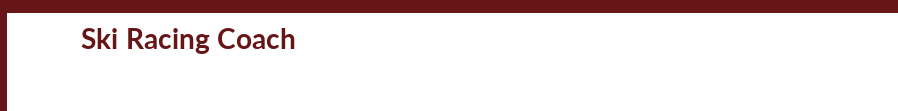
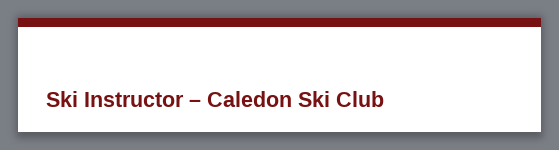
[81,28,297,54] Ski Racing Coach -> [46,91,384,107] Ski Instructor – Caledon Ski Club

